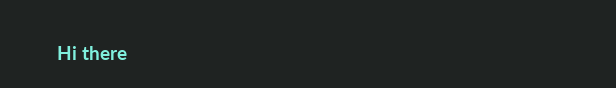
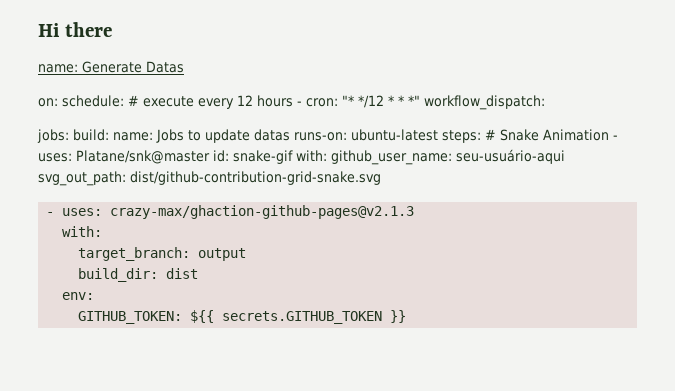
(127, 53) none -> [38,61,184,73] [38,95,545,110] [37,129,618,143] [38,149,565,165] [38,171,381,186] [46,205,415,219] [62,226,103,237] [78,247,247,261] [78,268,199,282] [62,292,95,300] [78,310,407,324] // name: Generate Datas // on: schedule: # execute every 12 hours - cron: "* */12 * * *" workflow_dispatch: // jobs: build: name: Jobs to update datas runs-on: ubuntu-latest steps: # Snake Animation - uses: Platane/snk@master id: snake-gif with: github_user_name: seu-usuário-aqui svg_out_path: dist/github-contribution-grid-snake.svg // - uses: crazy-max/ghaction-github-pages@v2.1.3 // with: // target_branch: output // build_dir: dist // env: // GITHUB_TOKEN: ${{ secrets.GITHUB_TOKEN }}

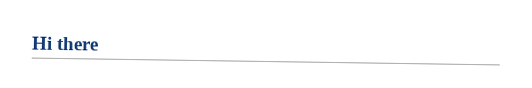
[38,61,184,73] [38,95,545,110] [37,129,618,143] [38,149,565,165] [38,171,381,186] [46,205,415,219] [62,226,103,237] [78,247,247,261] [78,268,199,282] [62,292,95,300] [78,310,407,324] // name: Generate Datas // on: schedule: # execute every 12 hours - cron: "* */12 * * *" workflow_dispatch: // jobs: build: name: Jobs to update datas runs-on: ubuntu-latest steps: # Snake Animation - uses: Platane/snk@master id: snake-gif with: github_user_name: seu-usuário-aqui svg_out_path: dist/github-contribution-grid-snake.svg // - uses: crazy-max/ghaction-github-pages@v2.1.3 // with: // target_branch: output // build_dir: dist // env: // GITHUB_TOKEN: ${{ secrets.GITHUB_TOKEN }} -> (100, 43) none

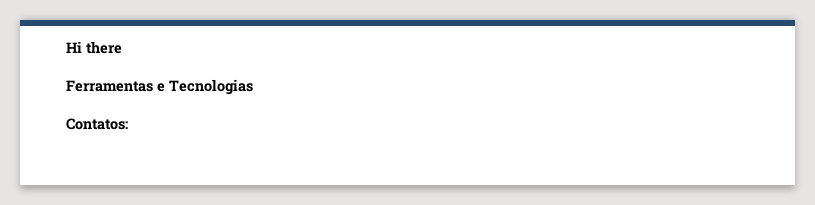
(100, 43) none -> [66,79,253,95] [66,118,128,130] // Ferramentas e Tecnologias // Contatos:

